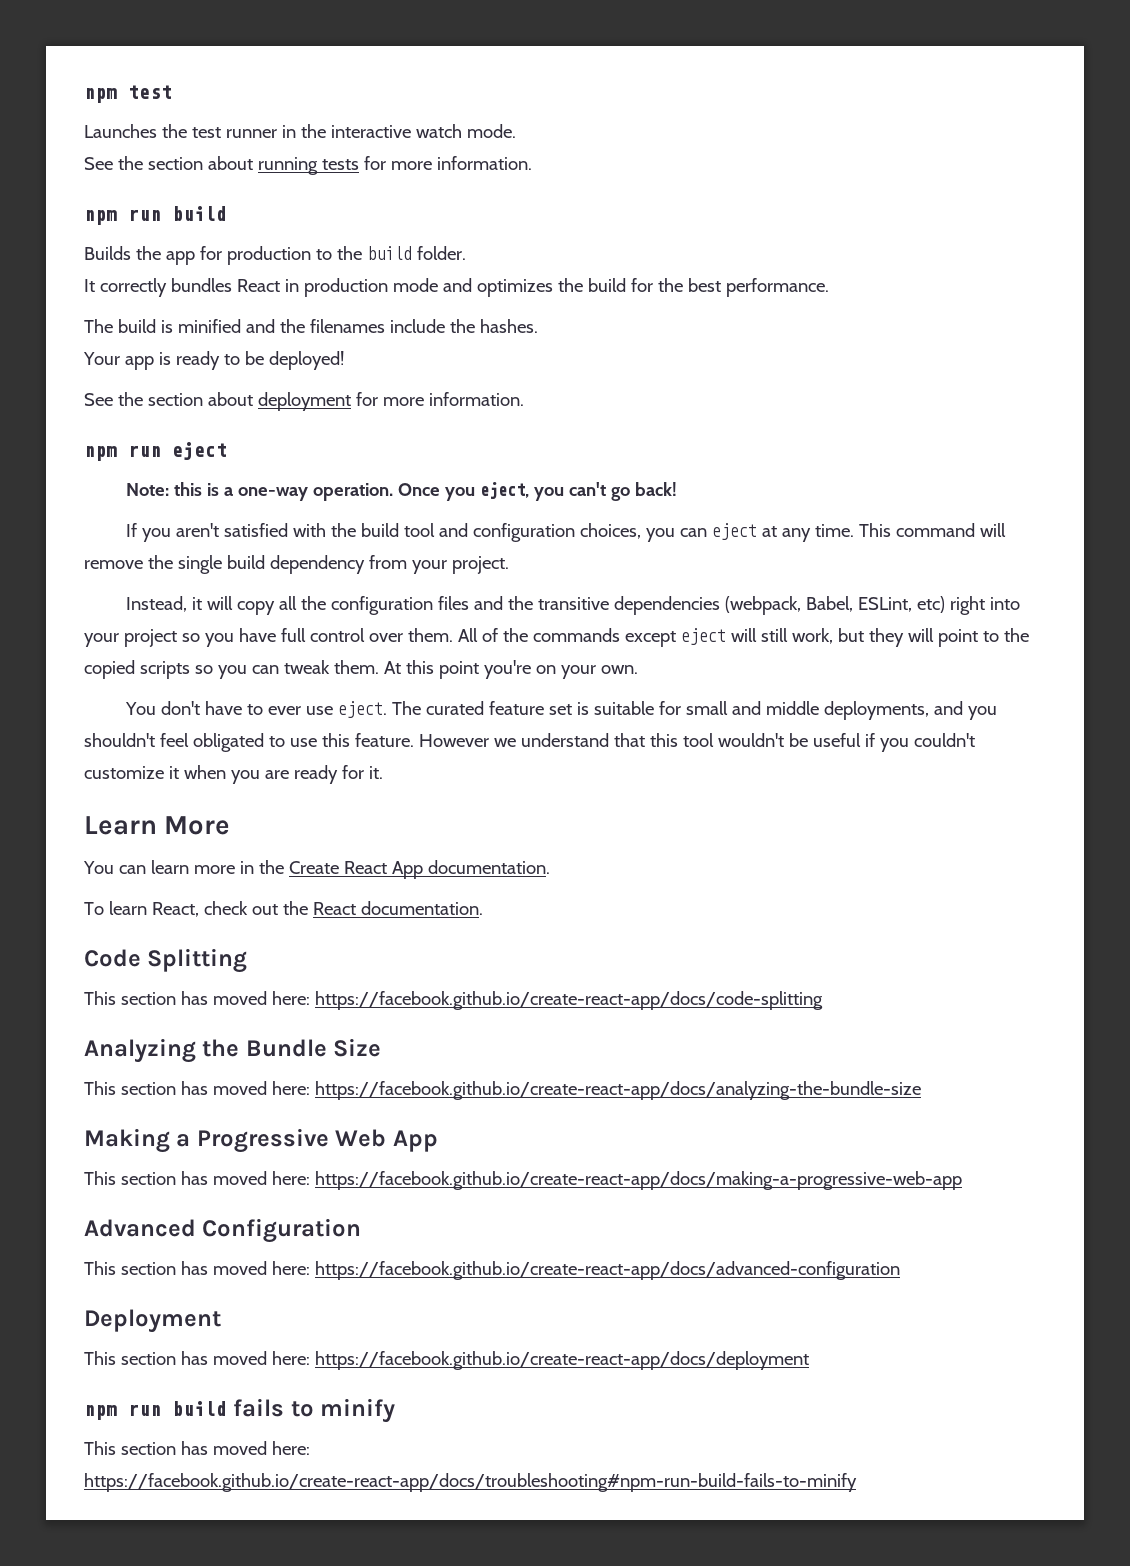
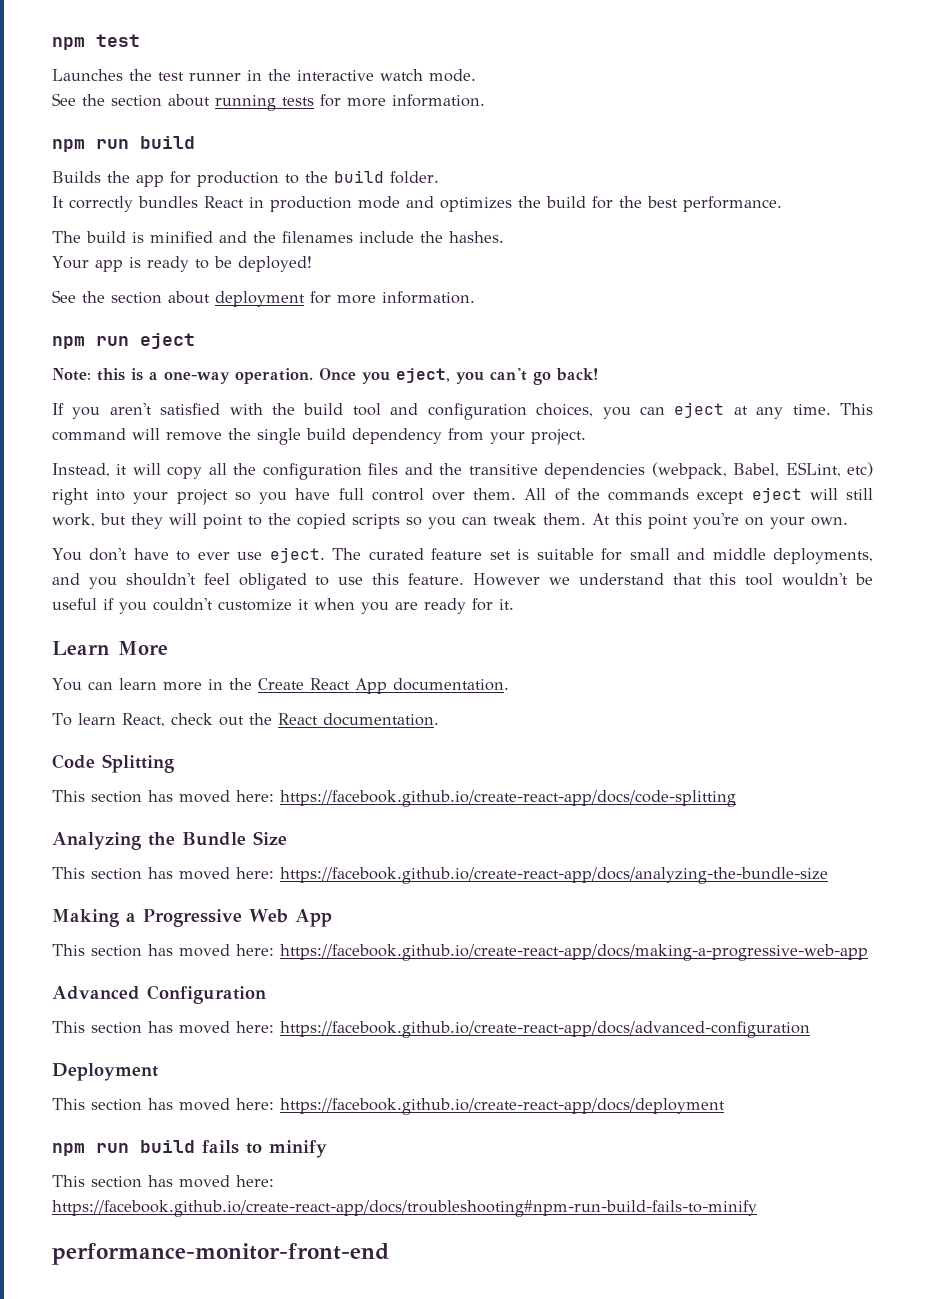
(857, 1482) none -> [52,1243,389,1265] // performance-monitor-front-end

